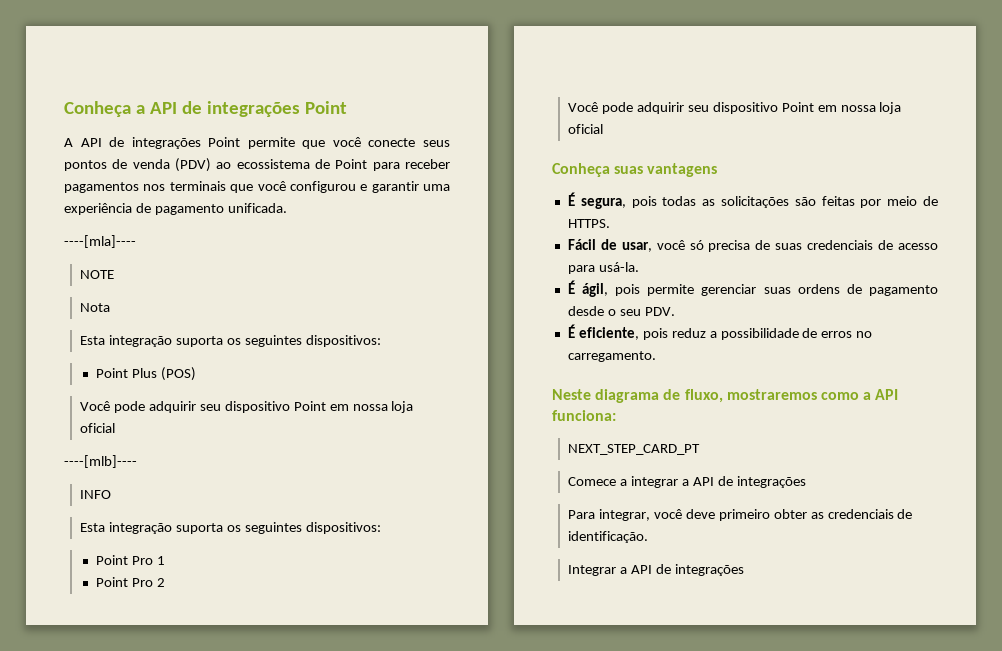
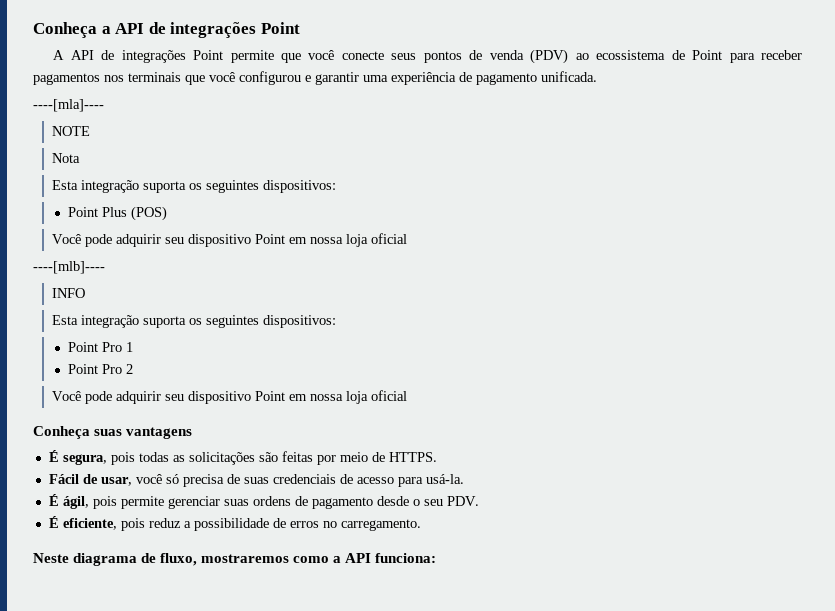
[568,444,701,455] [568,476,806,488] [568,509,913,521] [568,531,649,543] [568,564,744,576] // NEXT_STEP_CARD_PT // Comece a integrar a API de integrações // Para integrar, você deve primeiro obter as credenciais de identificação. // Integrar a API de integrações -> (437, 558) none

